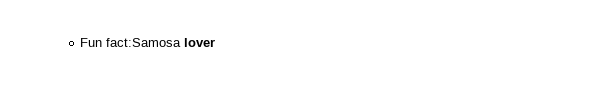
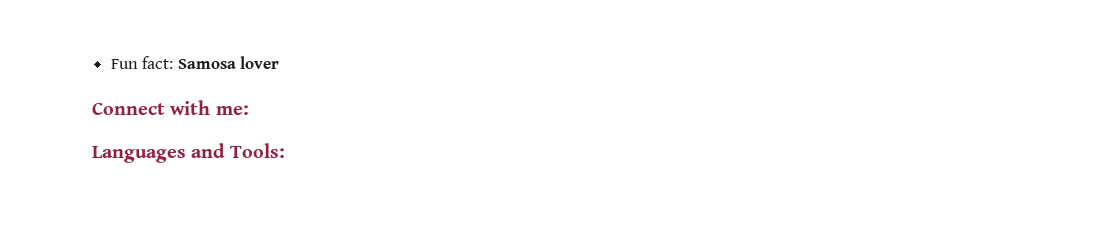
[106,38,182,47] fact:Samosa -> [142,56,236,69] fact: Samosa
(216, 42) none -> [92,100,249,115] [92,143,285,163] // Connect with me: // Languages and Tools:

